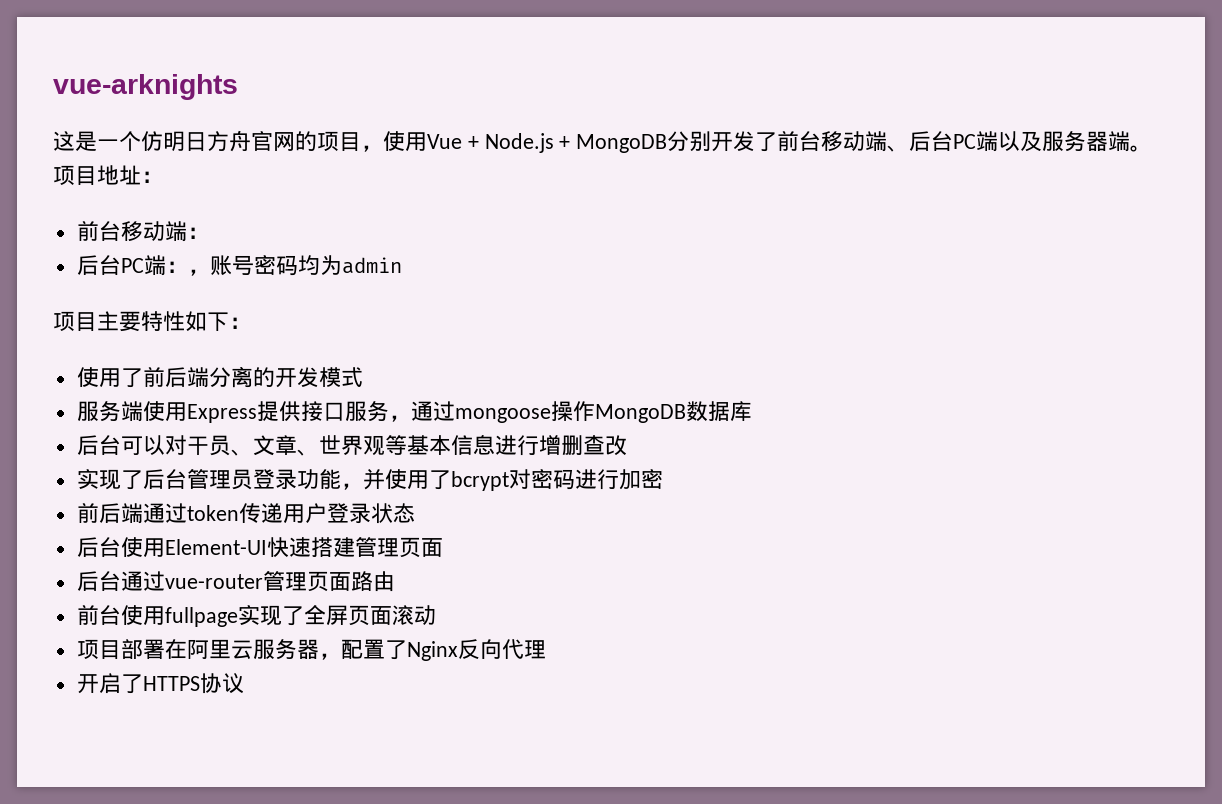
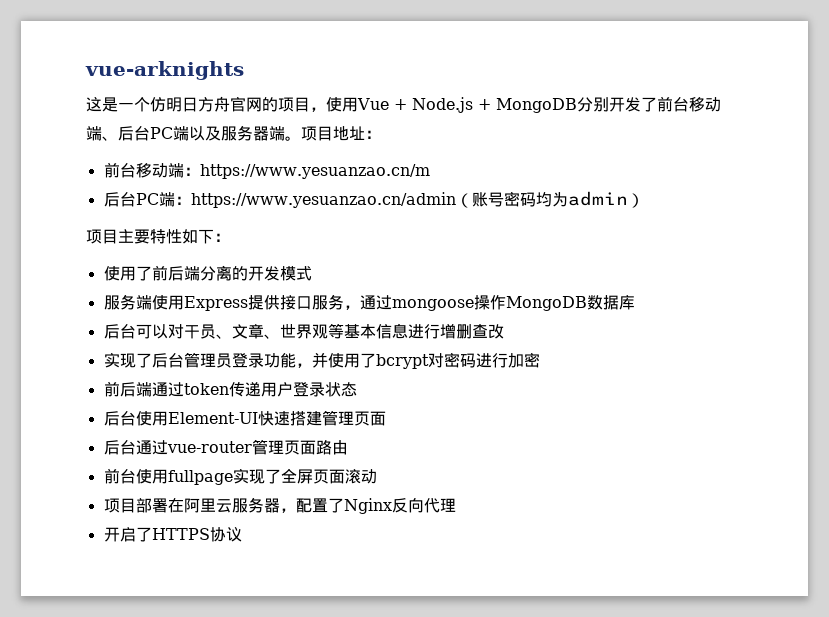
(209, 233) none -> [199,164,430,179] https://www.yesuanzao.cn/m
[187,269,210,276] ， -> [190,192,472,208] https://www.yesuanzao.cn/admin（
(402, 265) none -> [627,193,644,208] ）

